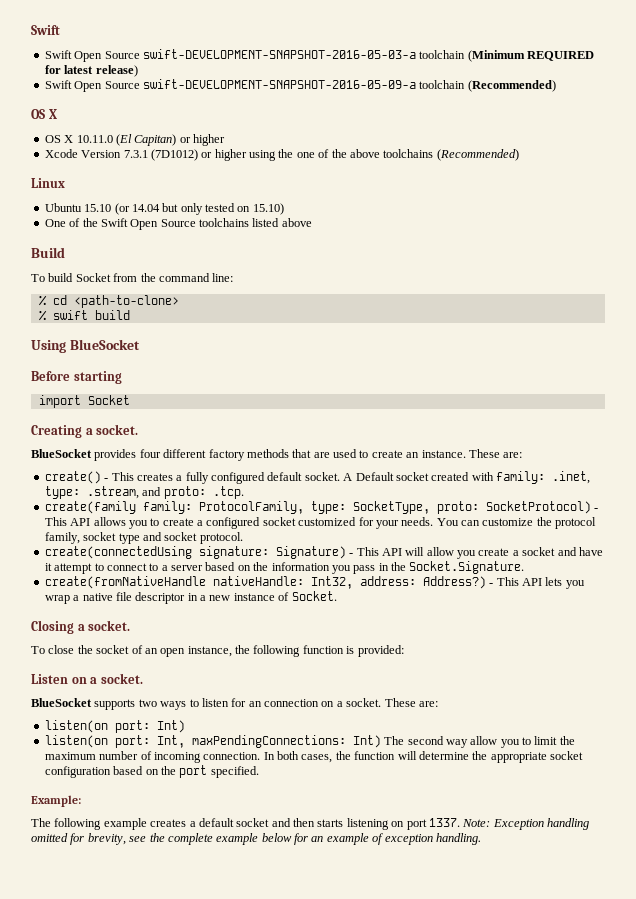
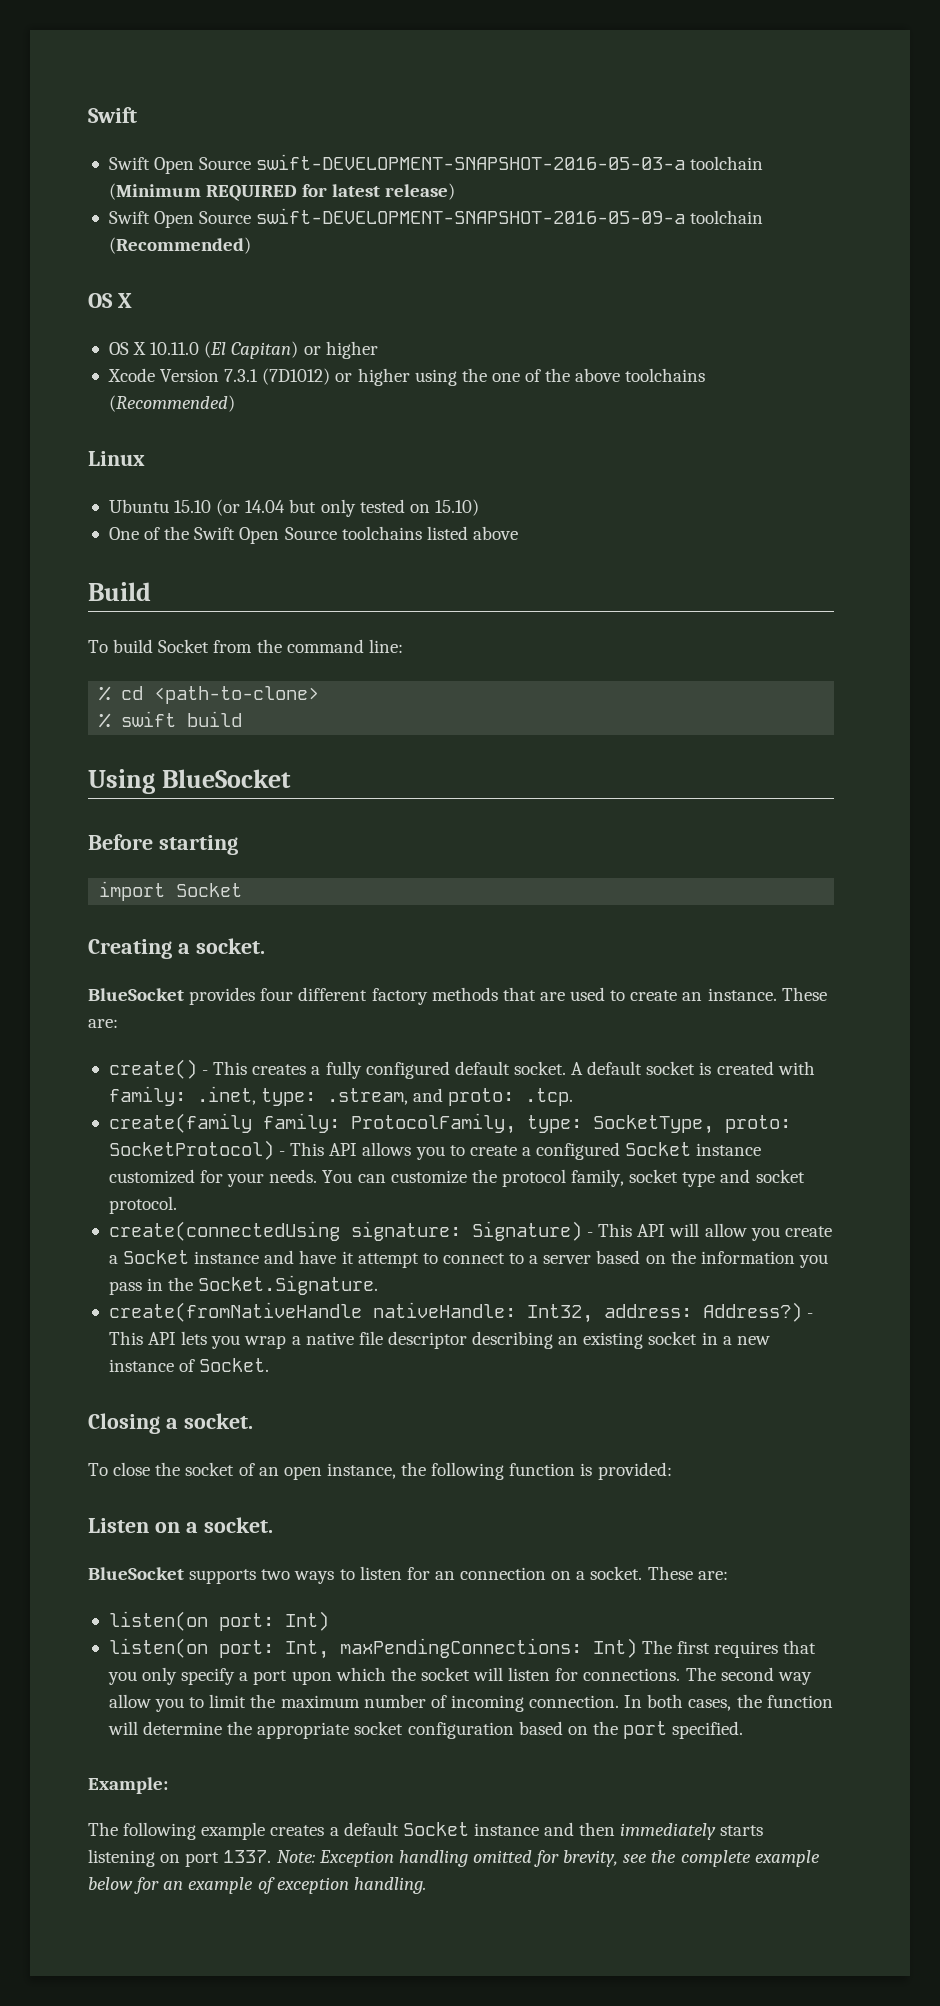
[355,472,429,481] Default socket -> [587,1061,712,1075] default socket is
[262,517,296,526] socket -> [625,1142,762,1156] Socket instance
[522,547,556,556] socket -> [123,1250,260,1264] Socket instance
(186, 598) none -> [472,1331,698,1349] describing an existing socket
(405, 740) none -> [677,1640,817,1658] [107,1667,716,1685] first requires that you only specify a port upon which the socket will listen for connections. The
[236,818,270,827] socket -> [402,1822,539,1836] Socket instance
(315, 822) none -> [620,1823,717,1840] immediately

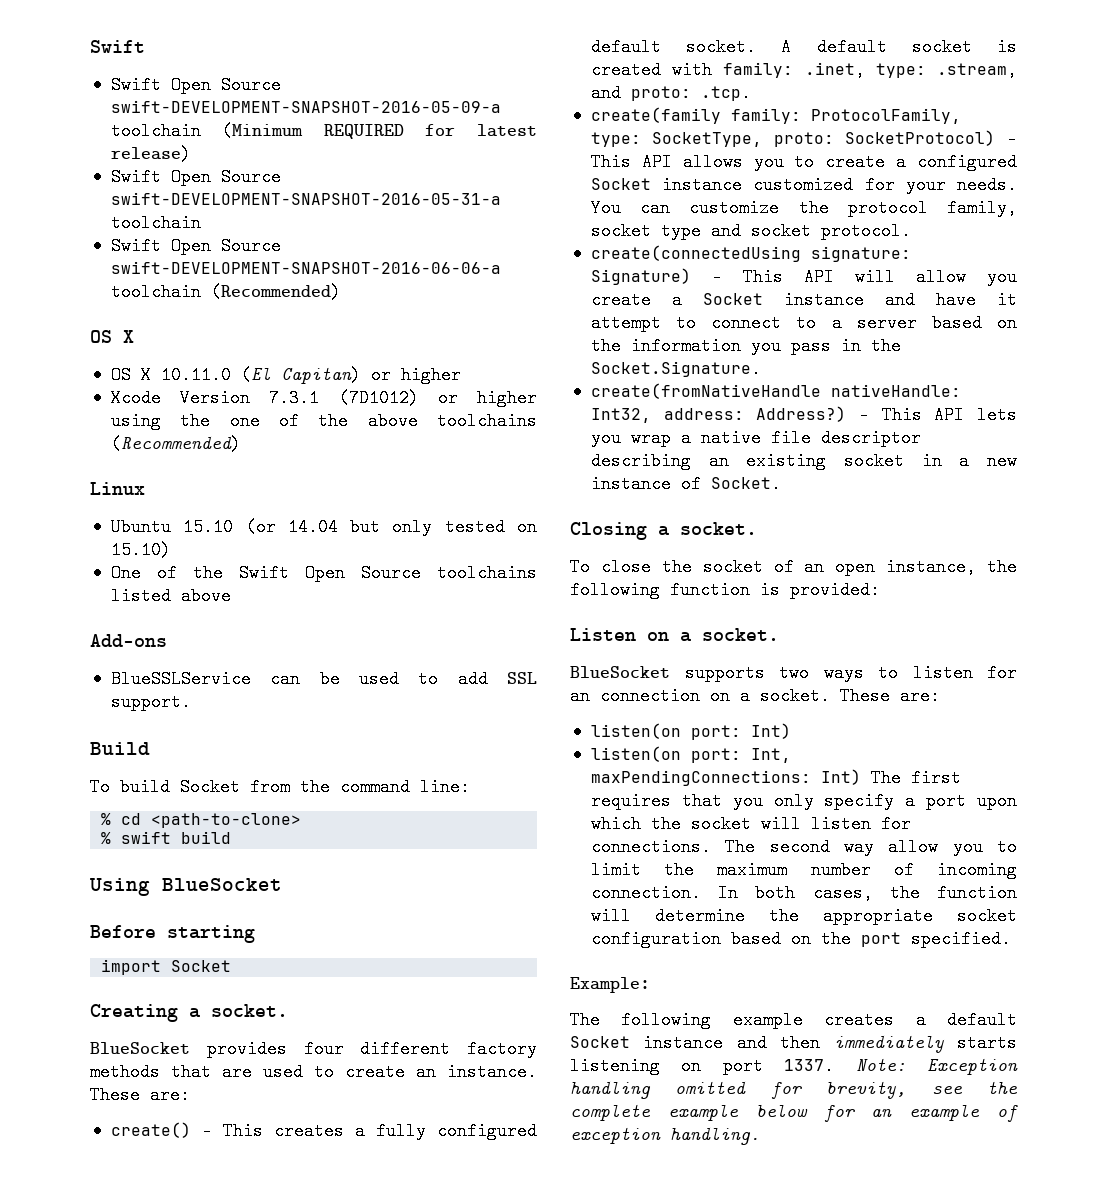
[256,154,686,170] swift-DEVELOPMENT-SNAPSHOT-2016-05-03-a -> [110,100,501,113] swift-DEVELOPMENT-SNAPSHOT-2016-05-09-a
[256,208,686,224] swift-DEVELOPMENT-SNAPSHOT-2016-05-09-a -> [110,192,501,205] [110,214,201,232] [110,237,281,255] [110,261,501,274] swift-DEVELOPMENT-SNAPSHOT-2016-05-31-a toolchain // Swift Open Source swift-DEVELOPMENT-SNAPSHOT-2016-06-06-a
(518, 533) none -> [90,634,167,647] [110,670,537,688] [110,693,191,711] // Add-ons // BlueSSLService can be used to add SSL support.

